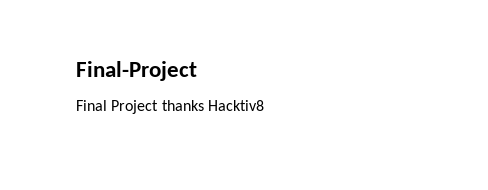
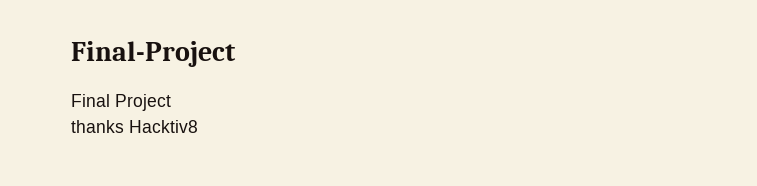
(159, 107) none -> (171, 102) //

